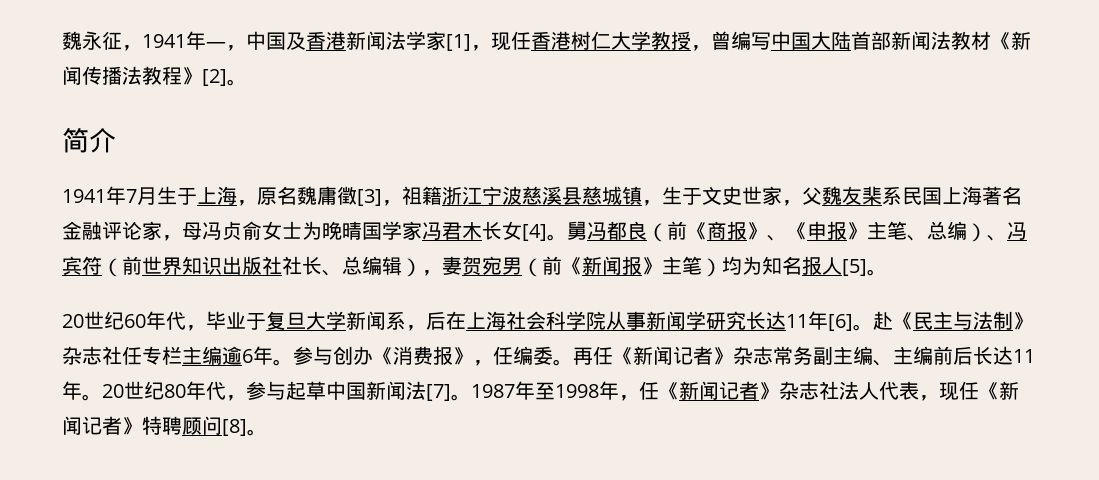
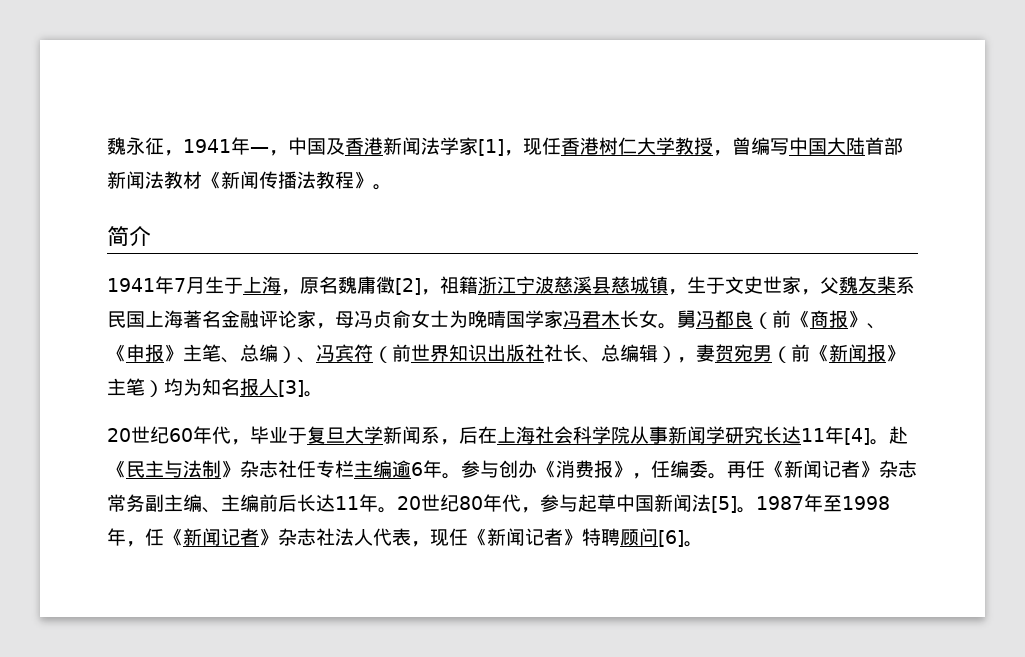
[202,69,227,86] [2] -> (373, 180) none
[357,189,382,206] [3] -> [395,278,421,295] [2]
[522,224,547,241] [4] -> (658, 319) none
[842,259,867,276] [5] -> [278,380,304,397] [3]
[828,314,853,331] [6] -> [844,428,870,445] [4]
[426,384,451,401] [7] -> [711,496,737,513] [5]
[222,419,247,436] [8] -> [658,530,684,547] [6]

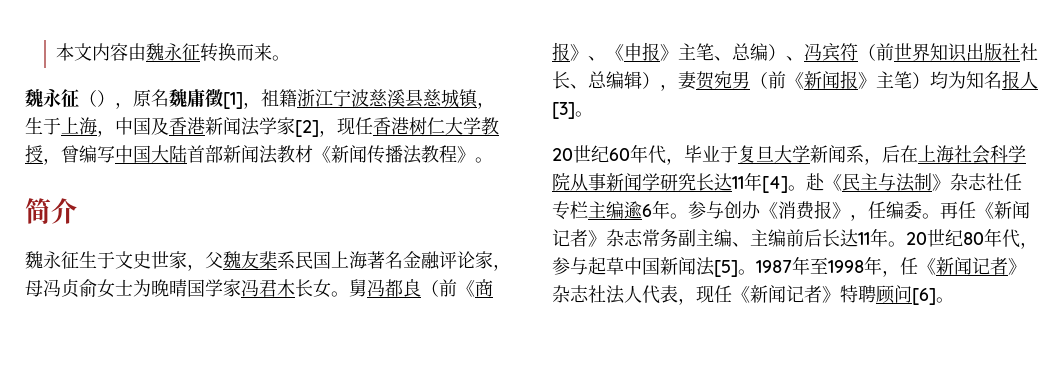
[107,137,269,156] 魏永征，1941年— -> [56,43,291,62] [25,88,495,109] [25,117,97,135] 本文内容由魏永征转换而来。 // 魏永征（），原名魏庸徵[1]，祖籍浙江宁波慈溪县慈城镇，生于上海
[478,139,504,156] [1] -> [295,120,319,137] [2]
[107,276,687,295] 1941年7月生于上海，原名魏庸徵[2]，祖籍浙江宁波慈溪县慈城镇， -> [25,251,79,269] 魏永征

